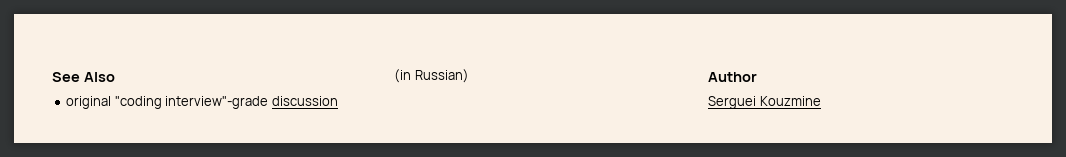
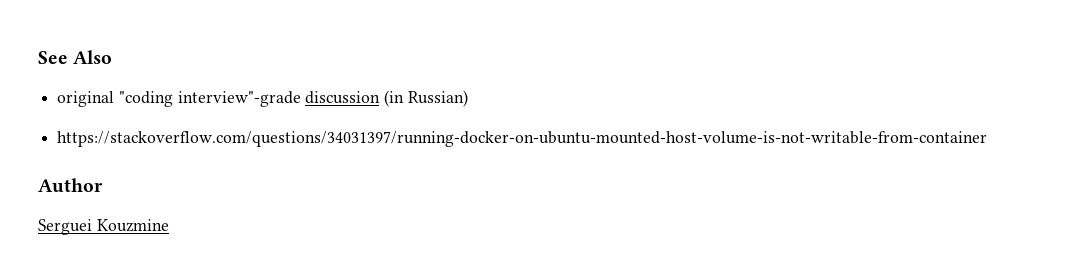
(469, 76) none -> [57,131,988,147] // https://stackoverflow.com/questions/34031397/running-docker-on-ubuntu-mounted-host-volume-is-not-writable-from-container

